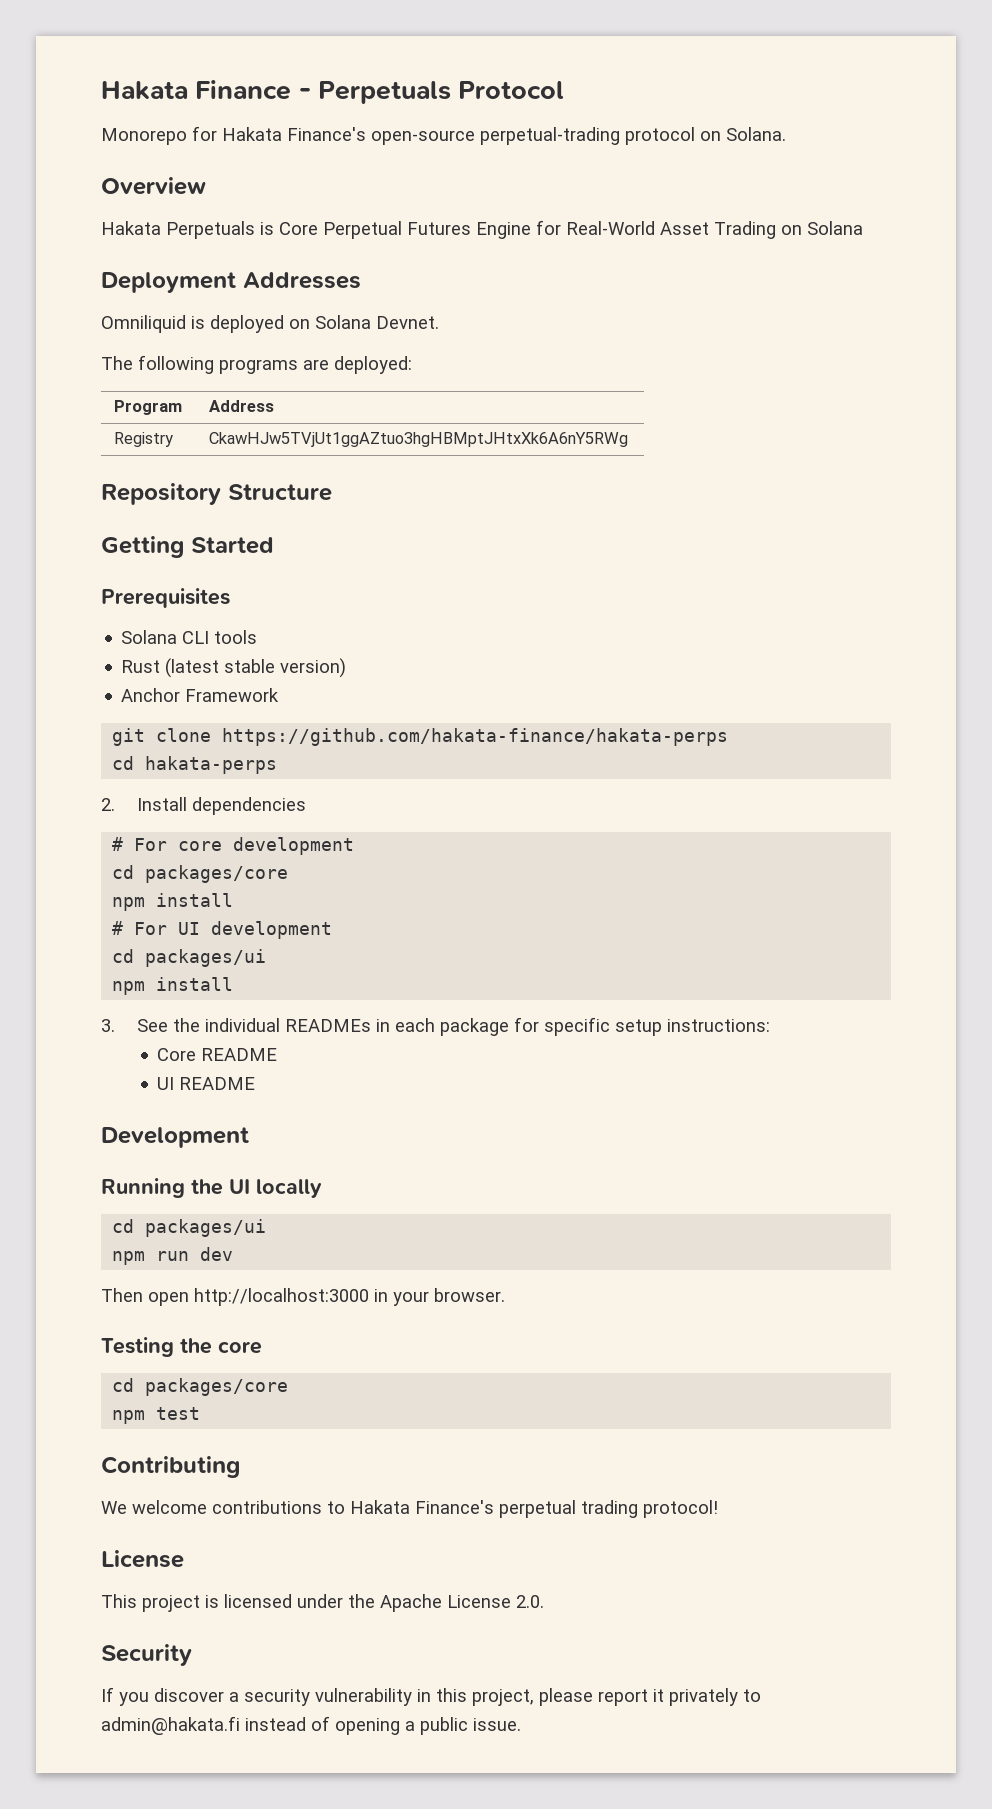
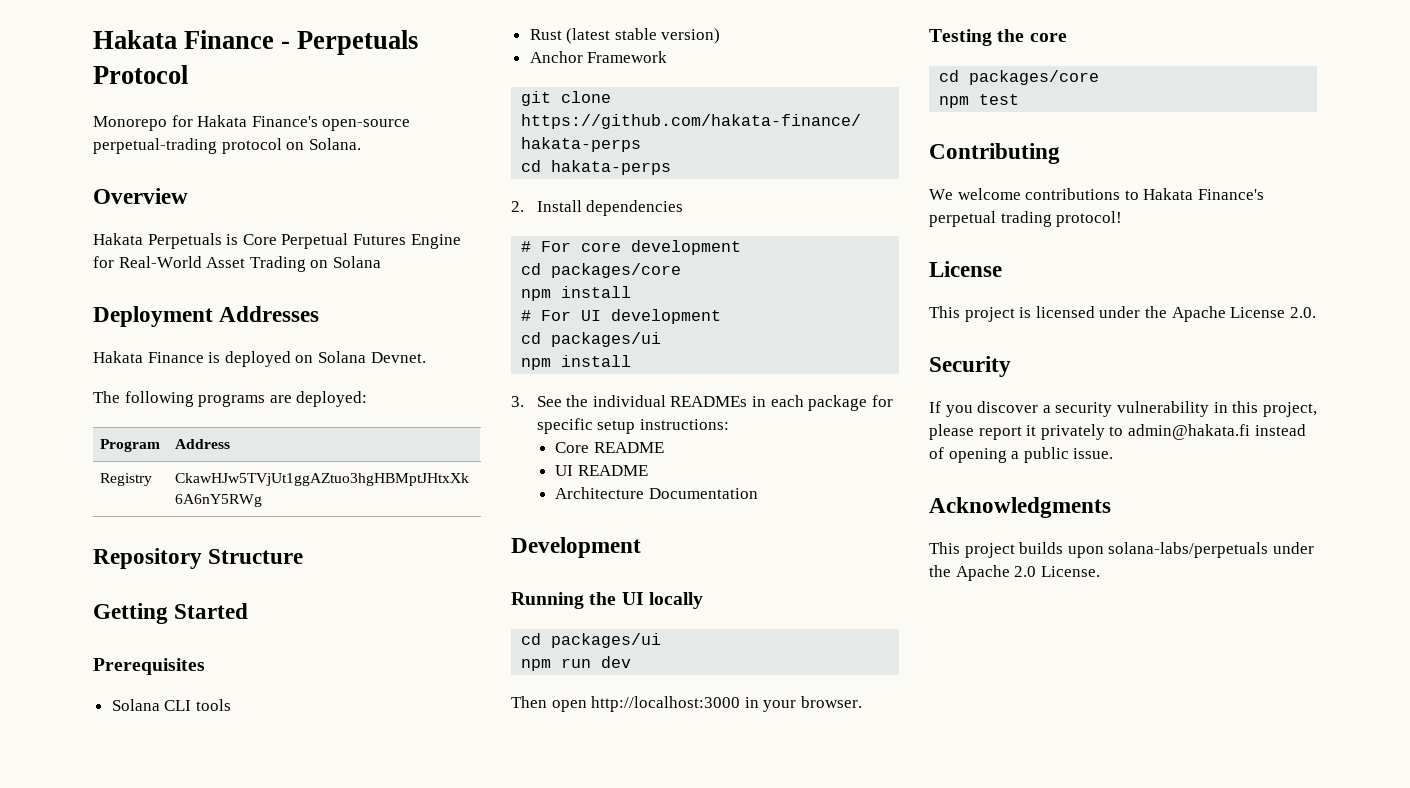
[101,315,186,333] Omniliquid -> [93,351,204,363] Hakata Finance
(256, 1083) none -> [555,487,758,499] // Architecture Documentation
(521, 1724) none -> [929,497,1111,518] [929,542,1314,558] [929,565,1100,581] // Acknowledgments // This project builds upon solana-labs/perpetuals under the Apache 2.0 License.

